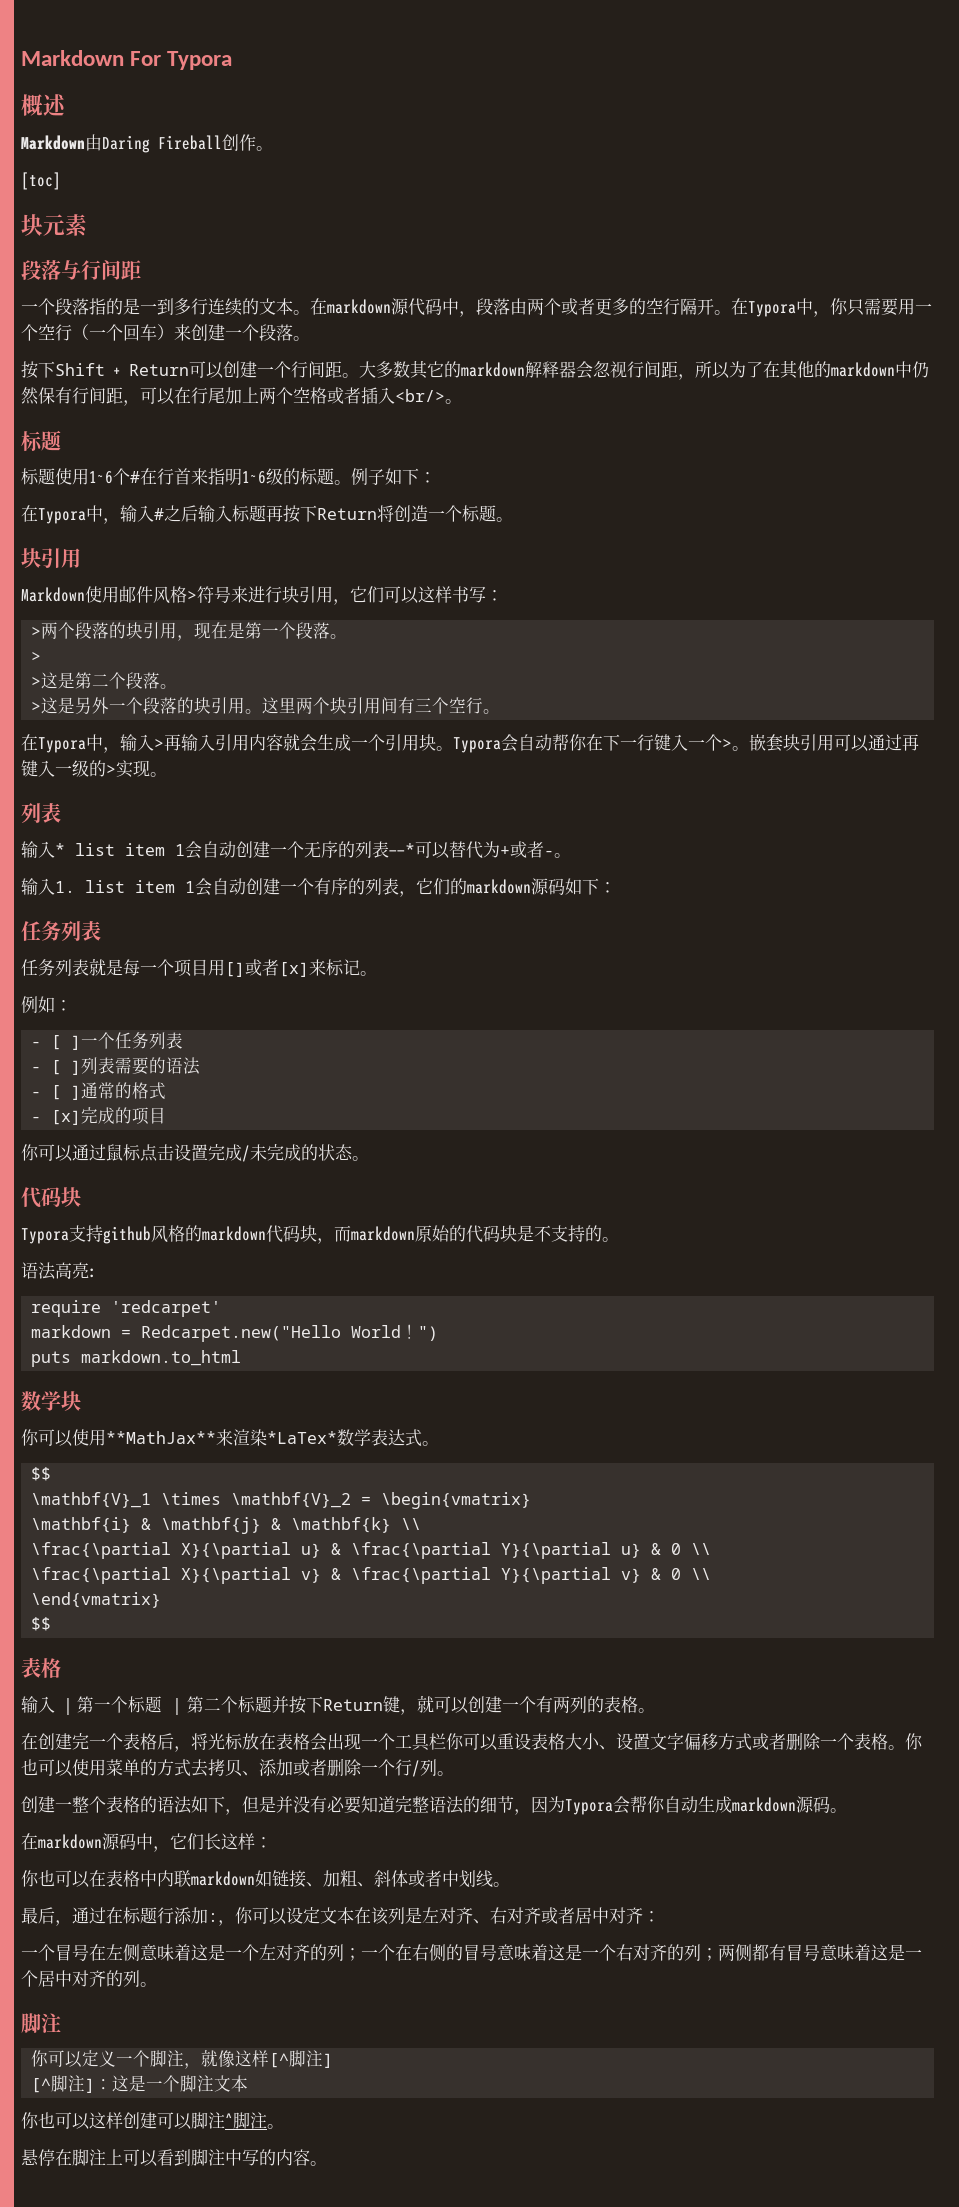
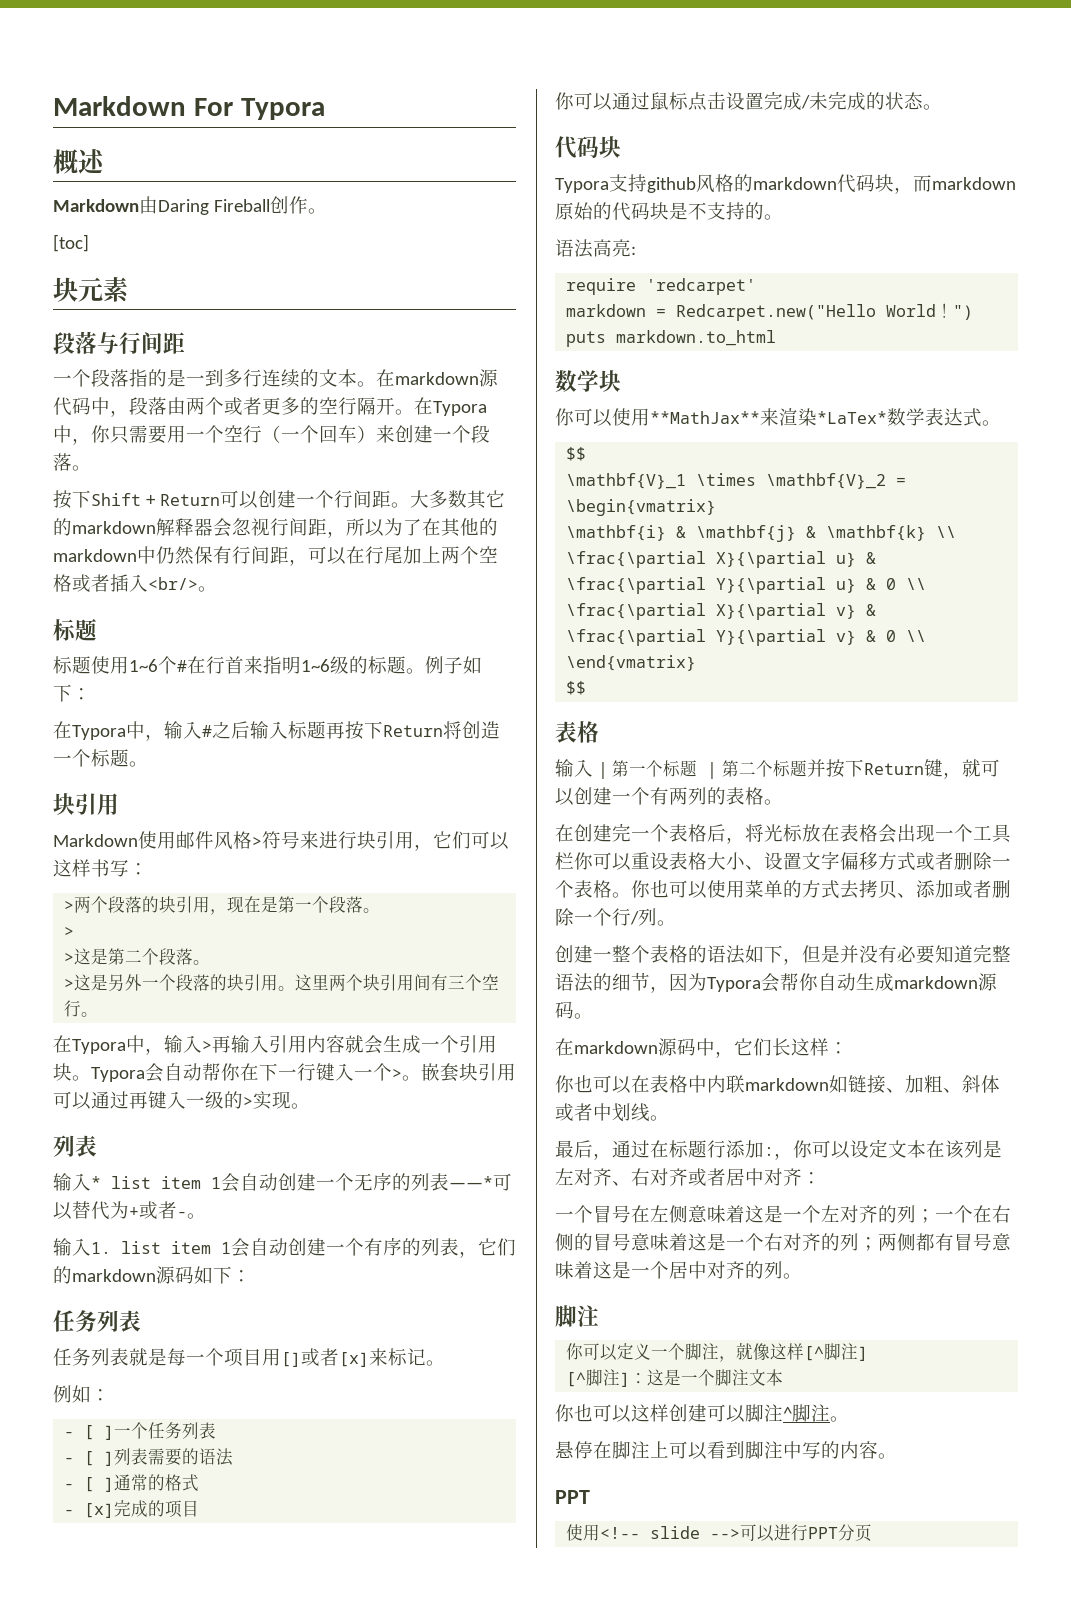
(327, 2163) none -> [555,1490,590,1504] [566,1524,873,1542] // PPT // 使用<!-- slide -->可以进行PPT分页

